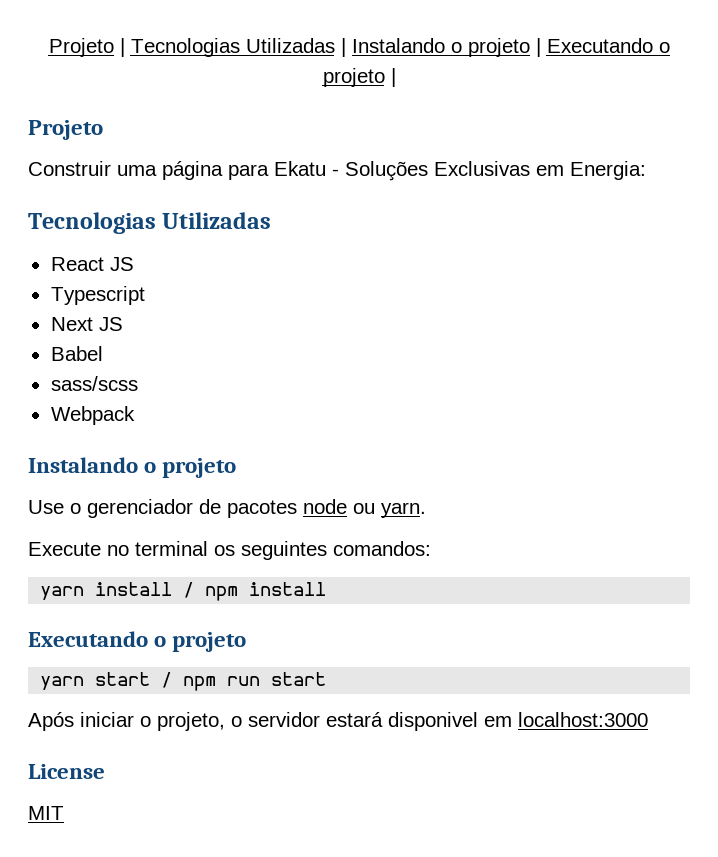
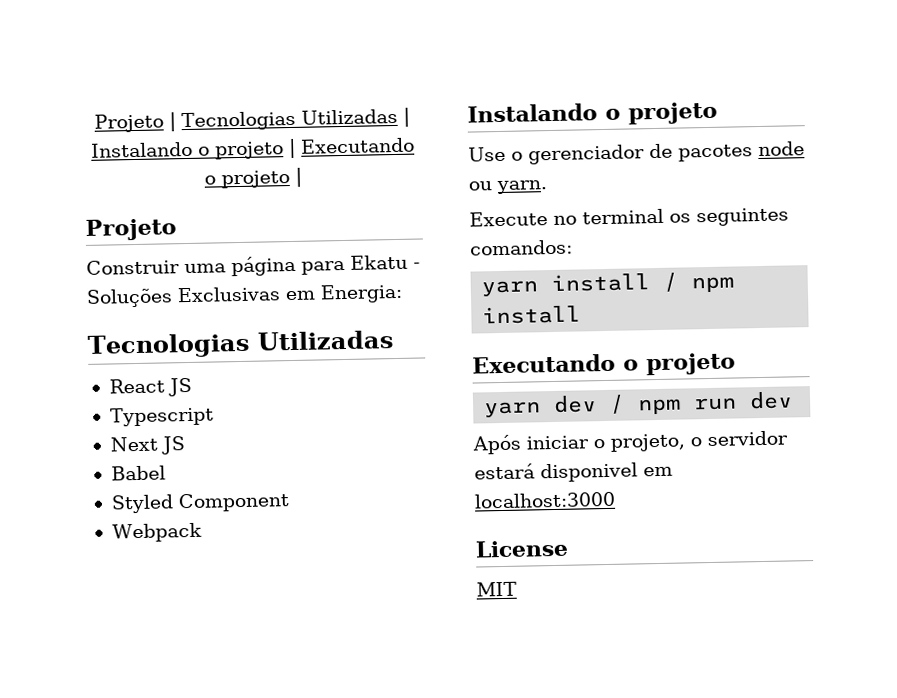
[50,376,138,391] sass/scss -> [110,492,290,514] Styled Component
[95,672,151,686] start -> [553,395,598,413] dev
[271,672,327,686] start -> [749,391,794,410] dev

